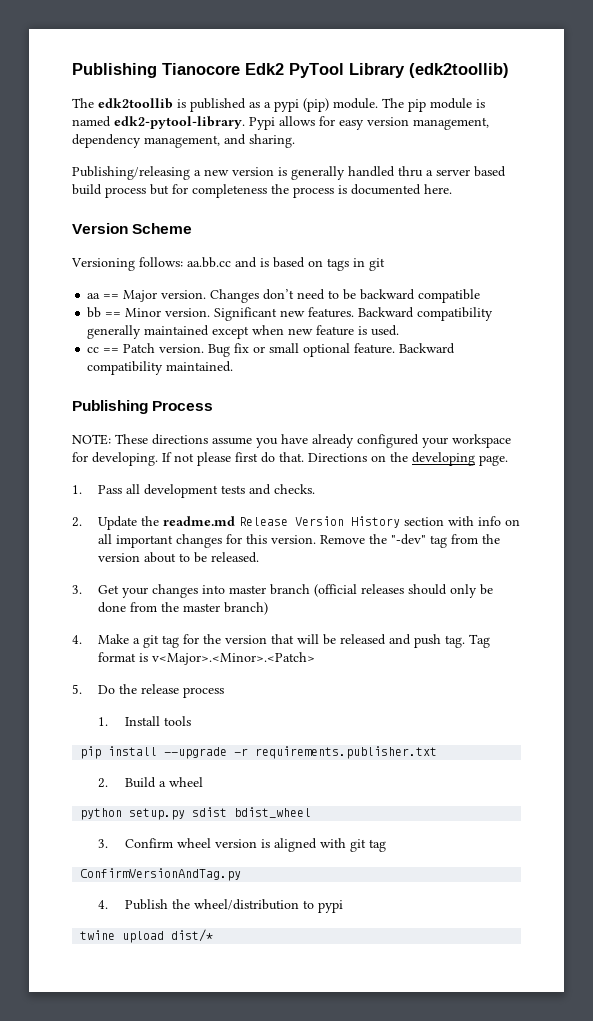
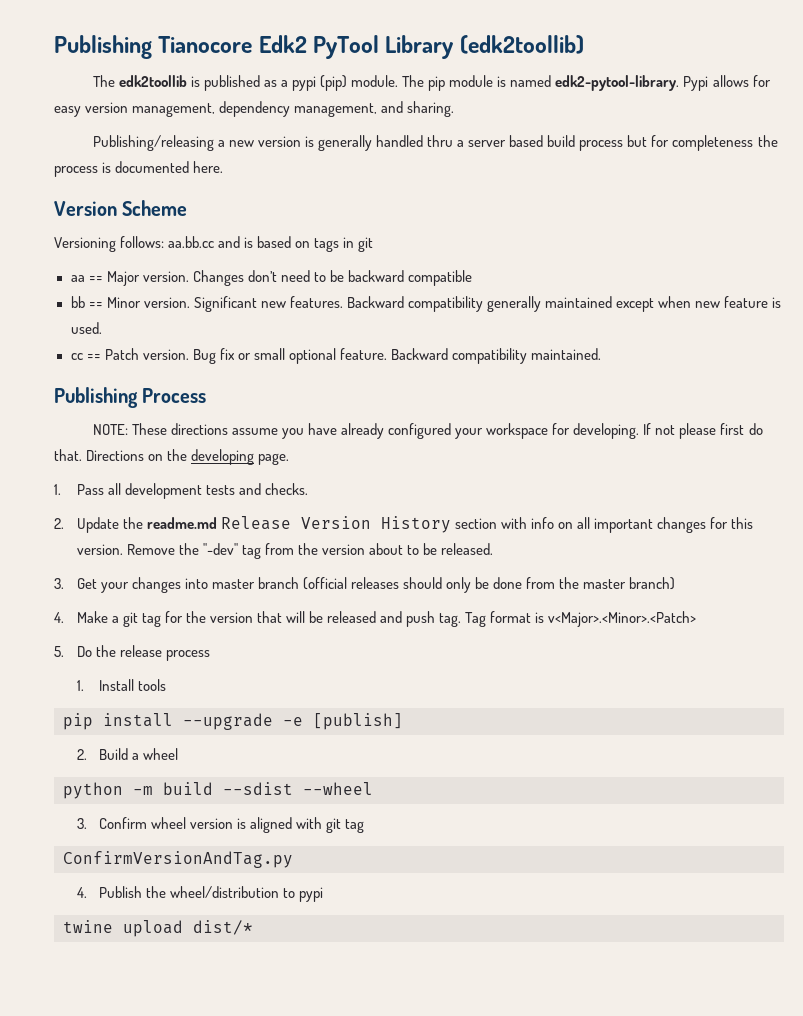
[234,746,438,759] -r requirements.publisher.txt -> [283,713,403,730] -e [publish]
[129,807,312,820] setup.py sdist bdist_wheel -> [133,782,373,795] -m build --sdist --wheel

